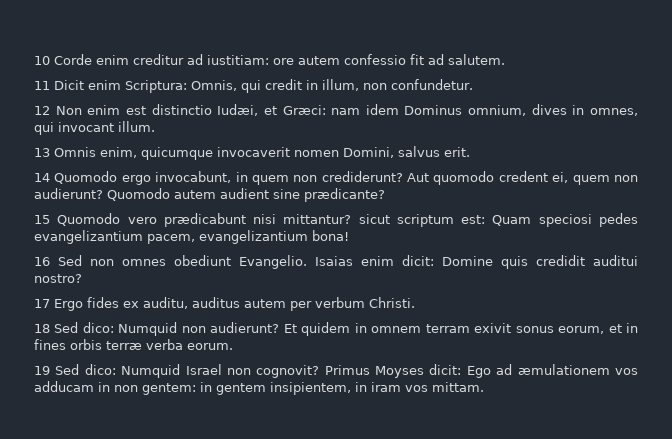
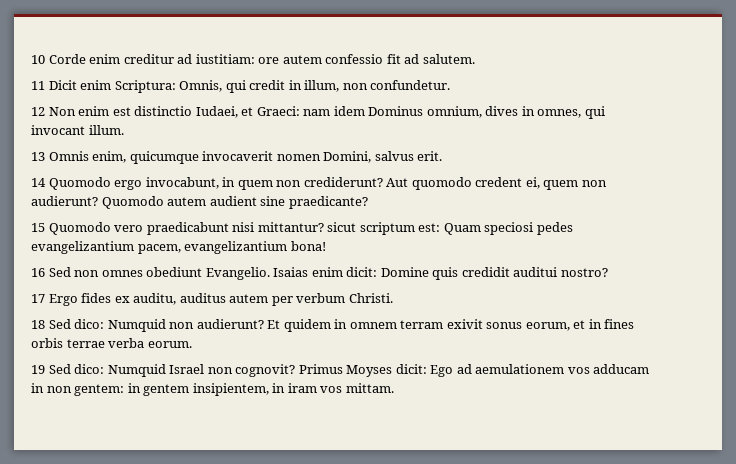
[217,104,326,116] Iudæi, et Græci: -> [195,106,300,118] Iudaei, et Graeci:
[304,188,385,202] prædicante? -> [288,196,368,209] praedicante?
[163,213,246,227] prædicabunt -> [146,222,229,235] praedicabunt
[106,341,142,350] terræ -> [66,339,105,348] terrae
[517,364,610,375] æmulationem -> [475,364,565,374] aemulationem

